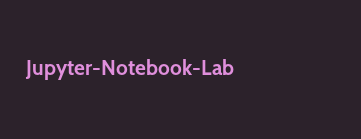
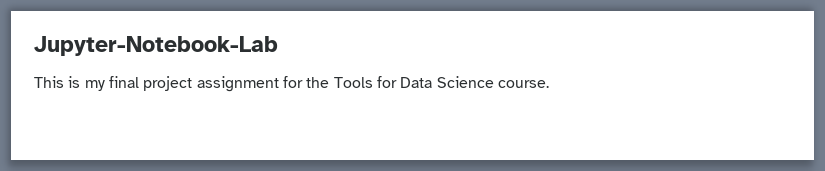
(234, 69) none -> [34,76,549,92] // This is my final project assignment for the Tools for Data Science course.

